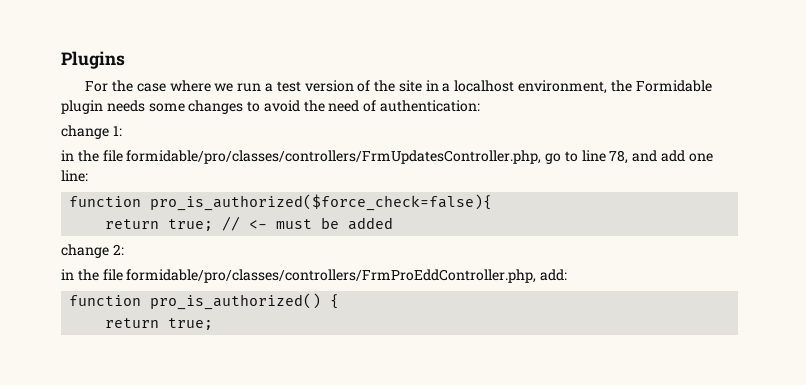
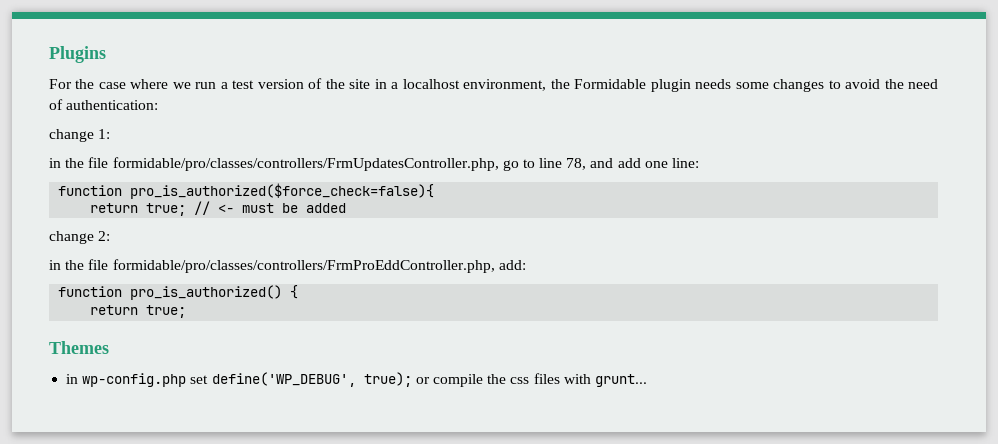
(214, 324) none -> [49,341,109,354] [66,372,647,387] // Themes // in wp-config.php set define('WP_DEBUG', true); or compile the css files with grunt...

